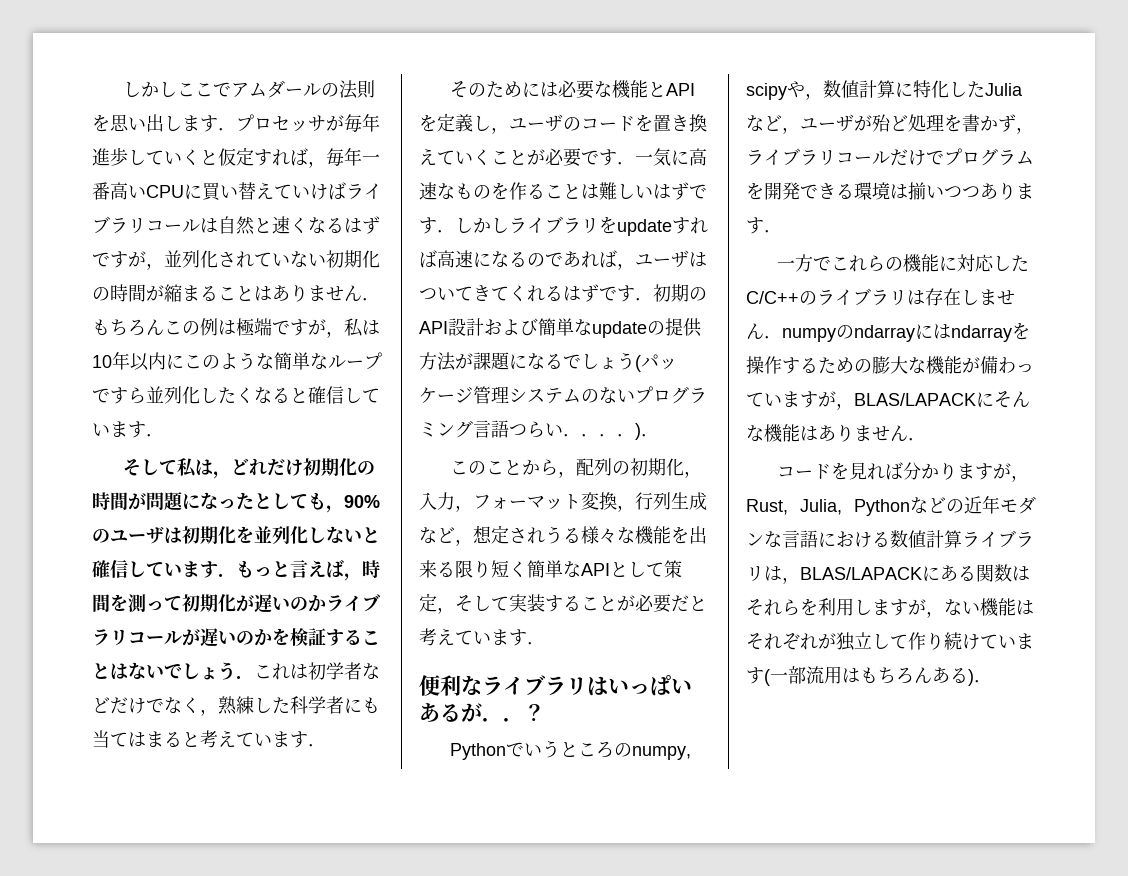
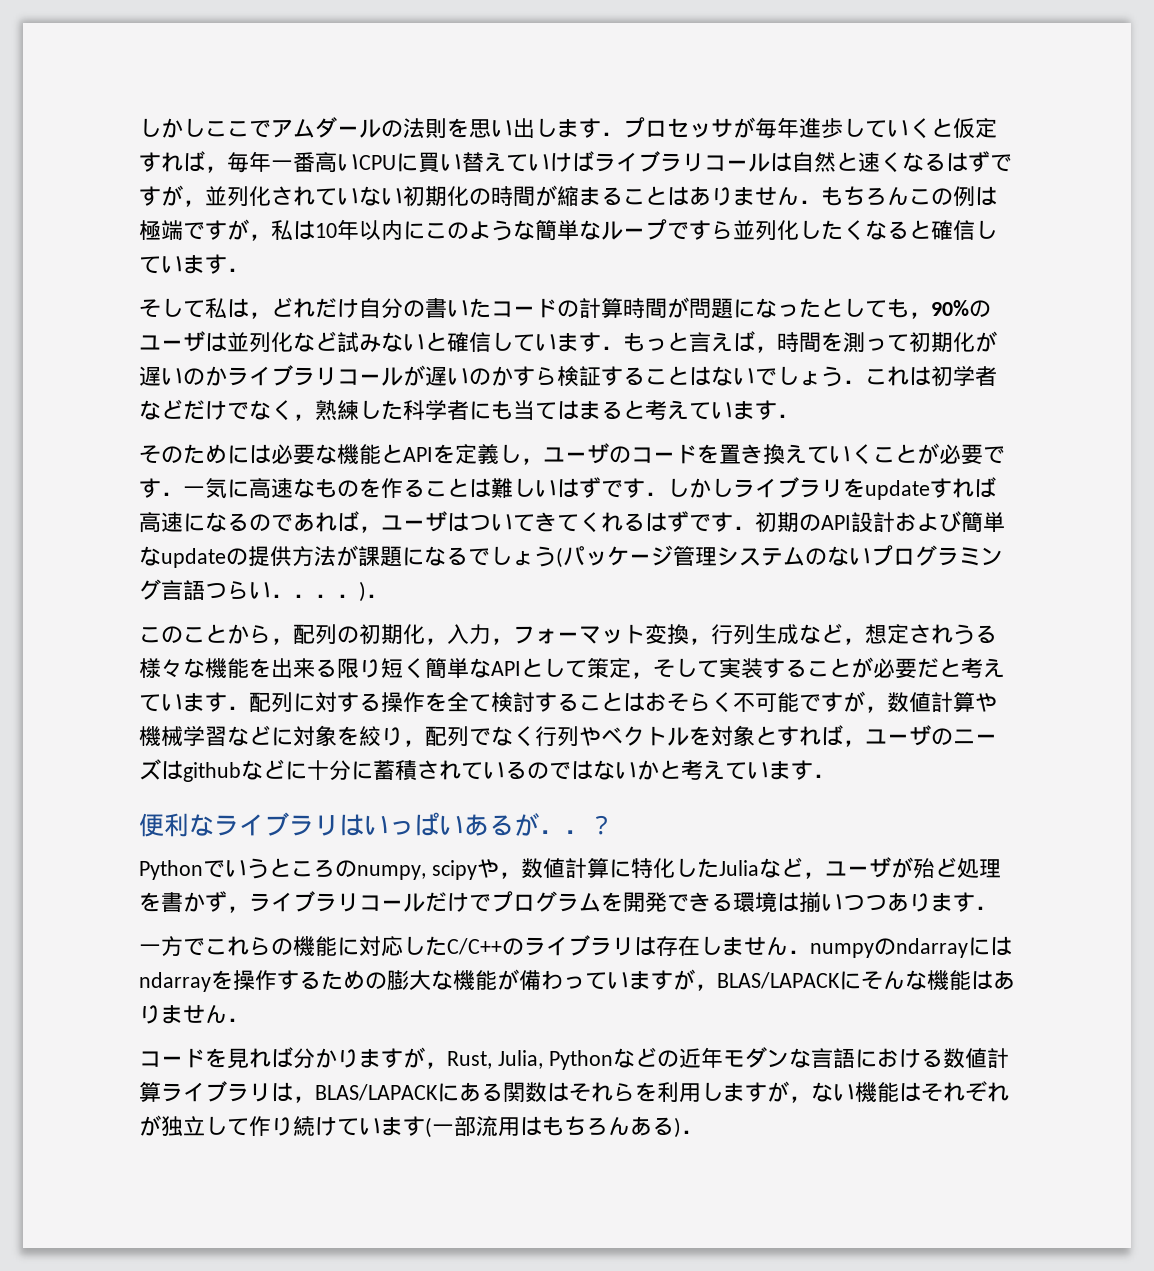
[303,458,376,476] 初期化の -> [359,298,623,318] 自分の書いたコードの計算
[182,526,326,545] 初期化を並列化し -> [227,331,381,352] 並列化など試み
[272,628,290,645] を -> [513,366,557,386] すら
(545, 643) none -> [249,691,997,713] [139,725,997,747] [139,759,835,782] 配列に対する操作を全て検討することはおそらく不可能ですが，数値計算や機械学習などに対象を絞り，配列でなく行列やベクトルを対象とすれば，ユーザのニーズはgithubなどに十分に蓄積されているのではないかと考えています．

